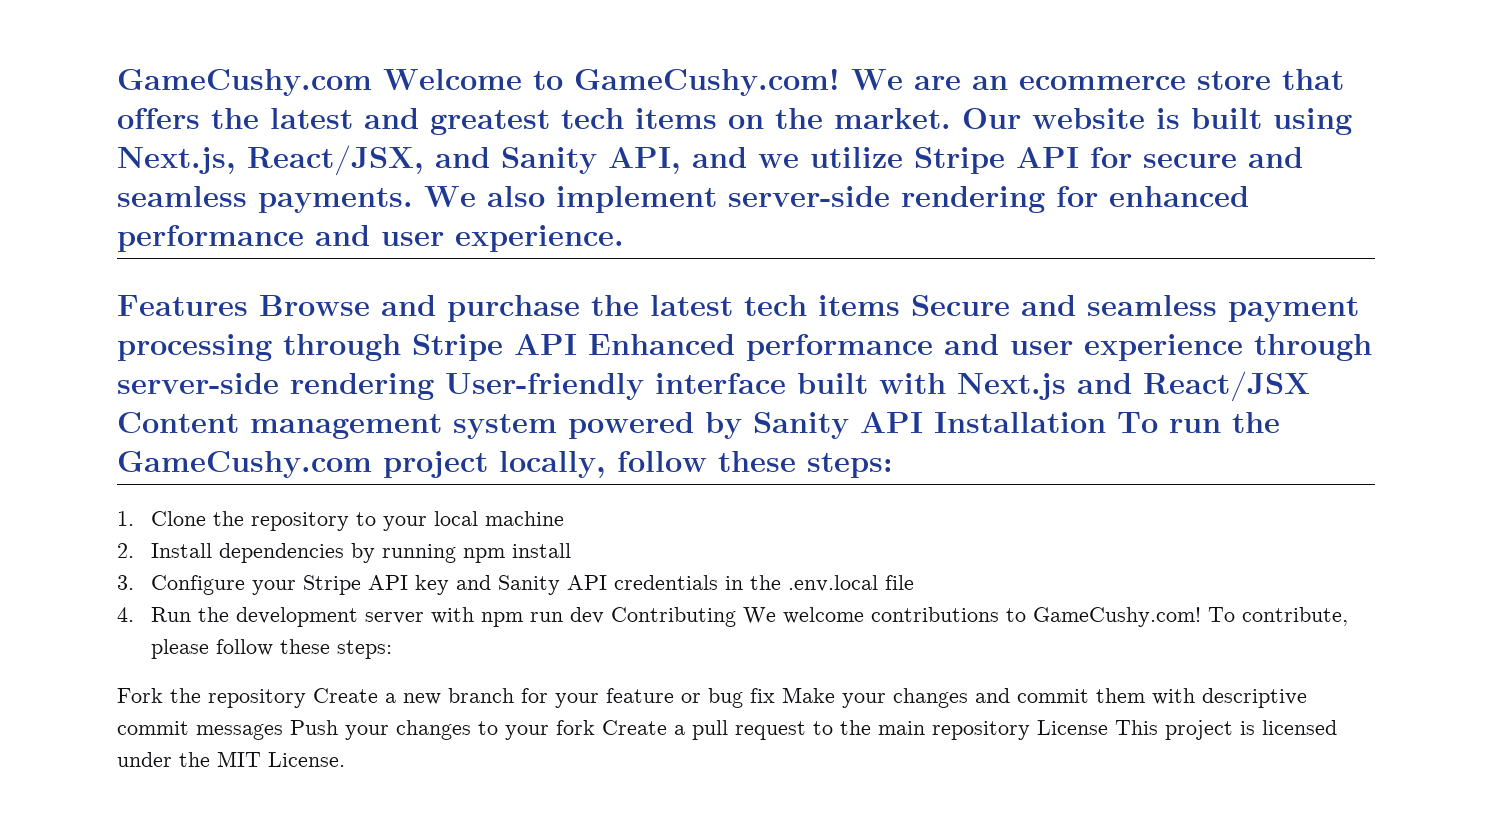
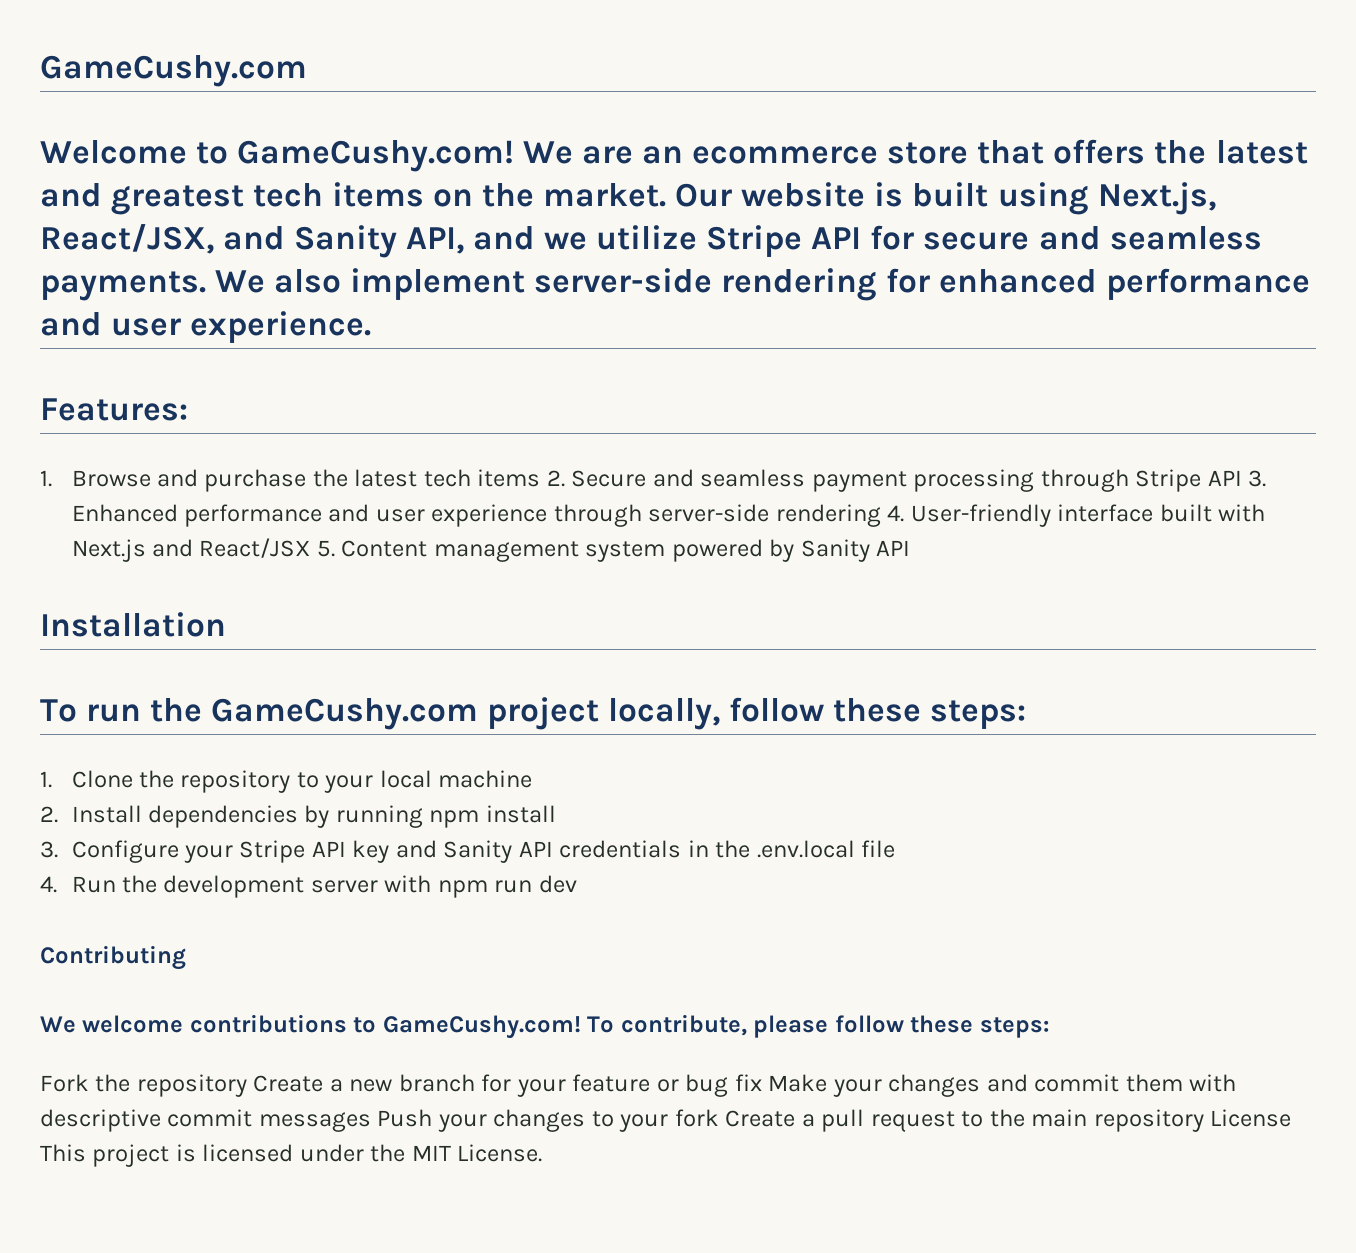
[117,69,372,96] GameCushy.com -> [40,55,307,87] GameCushy.com //
[117,295,248,316] Features -> [40,398,188,421] [40,470,52,487] Features: // 1.
(900, 305) none -> [546,470,565,487] 2.
(577, 344) none -> [1248,470,1267,487] 3.
(434, 386) none -> [887,505,905,522] 4.
(1310, 386) none -> [316,540,335,557] 5.
(923, 422) none -> (911, 548) //
(1106, 422) none -> (226, 624) //
(604, 615) none -> (577, 884) //
(736, 617) none -> (186, 957) //

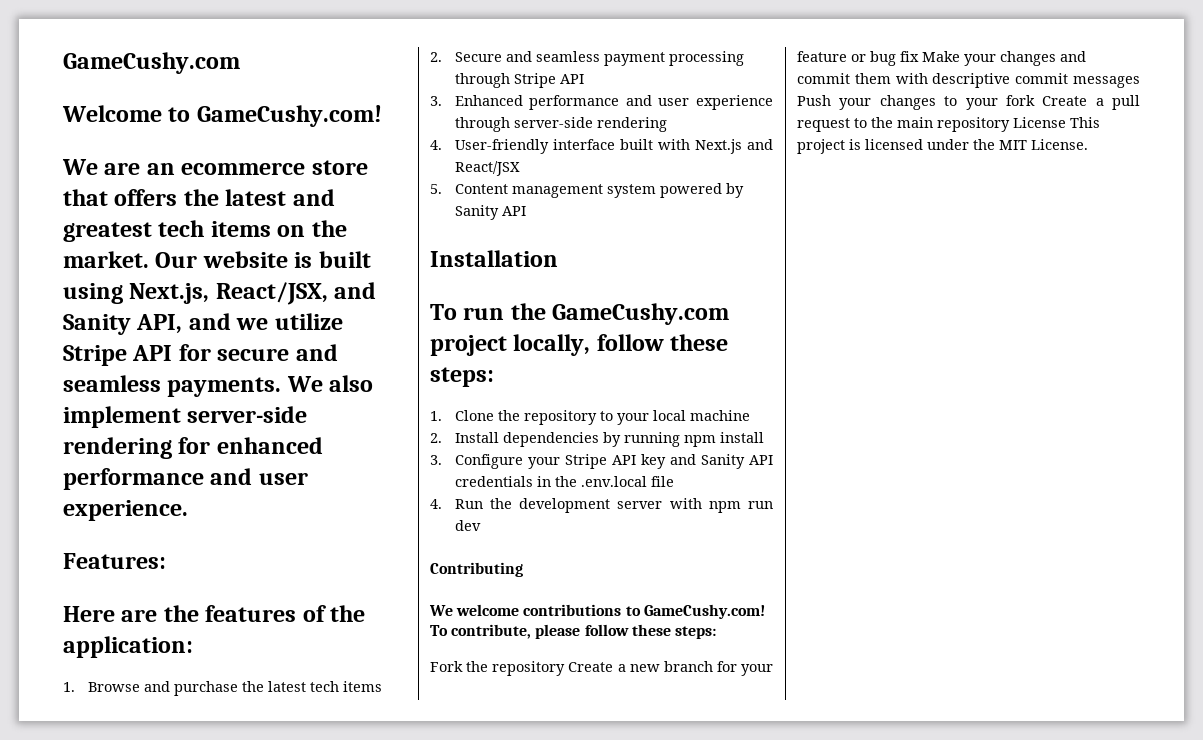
(515, 156) none -> (382, 116) //
(188, 409) none -> [63,605,366,622] [63,636,193,658] // Here are the features of the application:
(541, 478) none -> (382, 686) //
(1242, 478) none -> (584, 79) //
(881, 515) none -> (667, 124) //
(311, 548) none -> (520, 168) //

